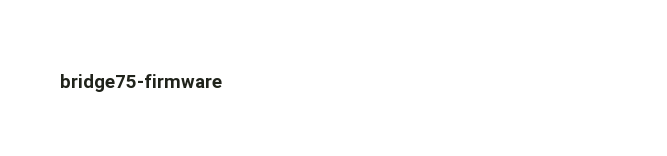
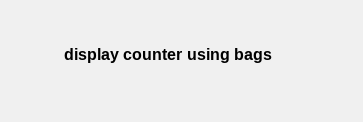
[60,74,222,92] bridge75-firmware -> [64,48,272,63] display counter using bags

